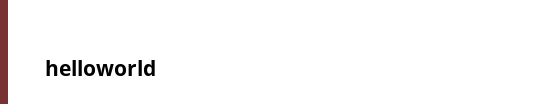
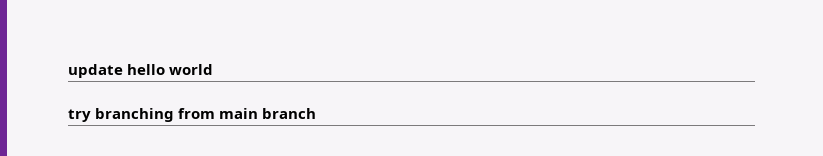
[45,60,156,76] helloworld -> [68,64,214,78] [68,108,317,122] update hello world // try branching from main branch

